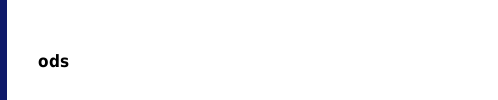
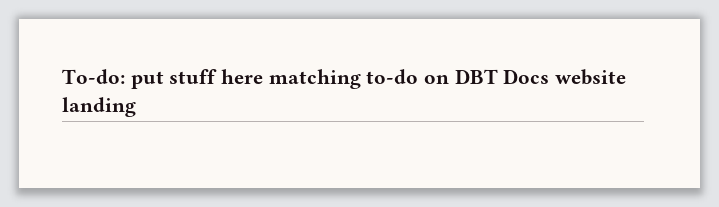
[38,54,69,68] ods -> [62,69,627,89] [62,97,136,117] To-do: put stuff here matching to-do on DBT Docs website landing

